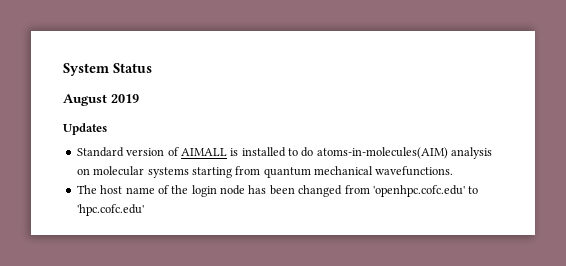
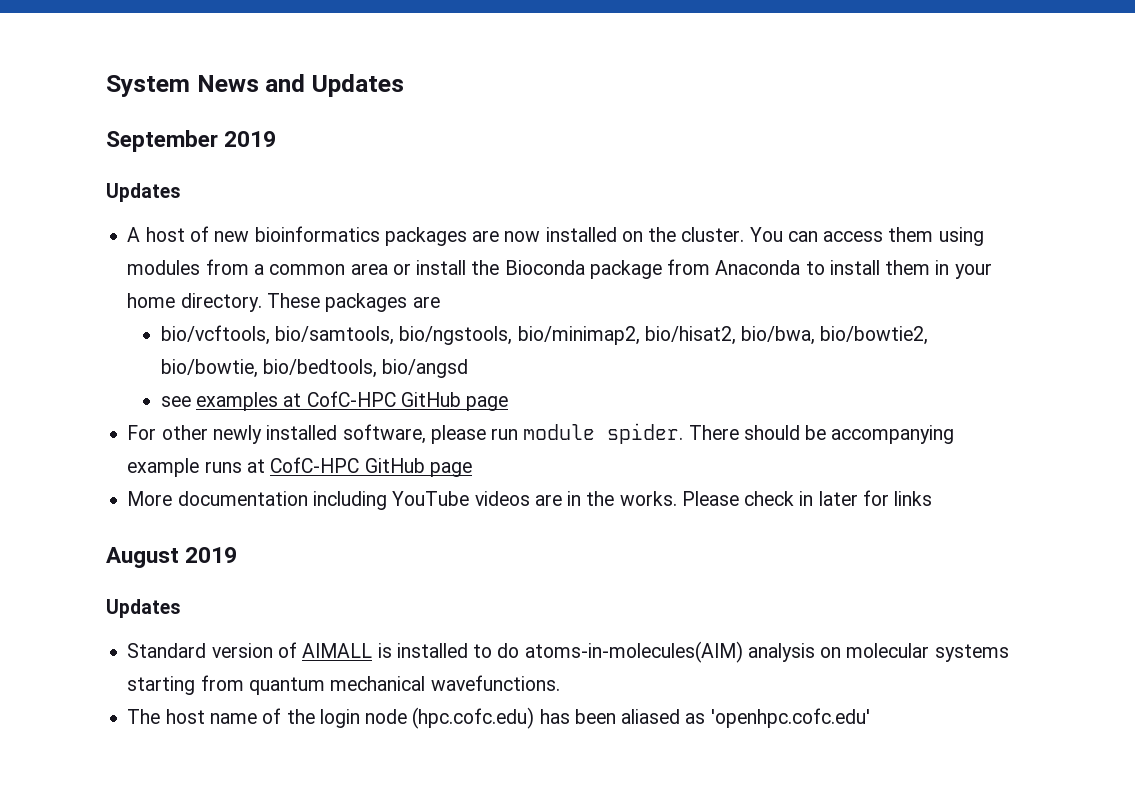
[113,63,152,73] Status -> [196,74,404,97] [106,130,277,152] [106,183,181,202] [127,226,984,246] [127,259,992,279] [127,293,440,312] [160,325,929,345] [160,359,469,378] [160,391,509,411] [127,423,955,444] [127,457,472,477] [127,490,933,510] News and Updates // September 2019 // Updates // A host of new bioinformatics packages are now installed on the cluster. You can access them using modules from a common area or install the Bioconda package from Anaconda to install them in your home directory. These packages are // bio/vcftools, bio/samtools, bio/ngstools, bio/minimap2, bio/hisat2, bio/bwa, bio/bowtie2, bio/bowtie, bio/bedtools, bio/angsd // see examples at CofC-HPC GitHub page // For other newly installed software, please run module spider. There should be accompanying example runs at CofC-HPC GitHub page // More documentation including YouTube videos are in the works. Please check in later for links
(245, 190) none -> [412,707,535,729] (hpc.cofc.edu)
[298,185,479,197] [76,204,144,216] changed from 'openhpc.cofc.edu' to 'hpc.cofc.edu' -> [621,708,870,728] aliased as 'openhpc.cofc.edu'

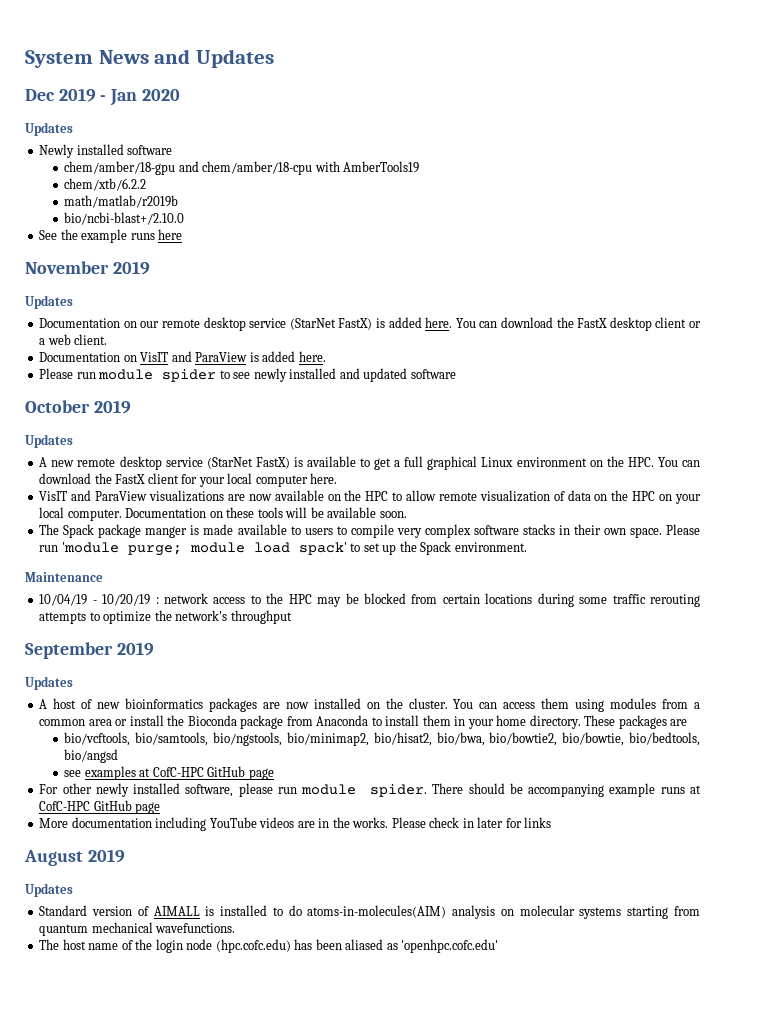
(404, 85) none -> [25,88,180,106] [25,122,73,136] [39,144,173,158] [64,161,420,175] [64,178,147,191] [64,195,179,208] [64,212,185,225] [39,229,183,243] [25,261,150,275] [25,295,73,309] [39,317,701,331] [39,334,108,345] [39,351,326,362] [39,368,456,382] [25,400,131,414] [25,434,73,448] [39,456,700,470] [39,473,338,487] [39,490,701,504] [39,507,407,521] [39,524,701,538] [39,541,527,556] [25,572,103,582] [39,593,701,607] [39,610,292,624] // Dec 2019 - Jan 2020 // Updates // Newly installed software // chem/amber/18-gpu and chem/amber/18-cpu with AmberTools19 // chem/xtb/6.2.2 // math/matlab/r2019b // bio/ncbi-blast+/2.10.0 // See the example runs here // November 2019 // Updates // Documentation on our remote desktop service (StarNet FastX) is added here. You can download the FastX desktop client or a web client. // Documentation on VisIT and ParaView is added here. // Please run module spider to see newly installed and updated software // October 2019 // Updates // A new remote desktop service (StarNet FastX) is available to get a full graphical Linux environment on the HPC. You can download the FastX client for your local computer here. // VisIT and ParaView visualizations are now available on the HPC to allow remote visualization of data on the HPC on your local computer. Documentation on these tools will be available soon. // The Spack package manger is made available to users to compile very complex software stacks in their own space. Please run 'module purge; module load spack' to set up the Spack environment. // Maintenance // 10/04/19 - 10/20/19 : network access to the HPC may be blocked from certain locations during some traffic rerouting attempts to optimize the network's throughput

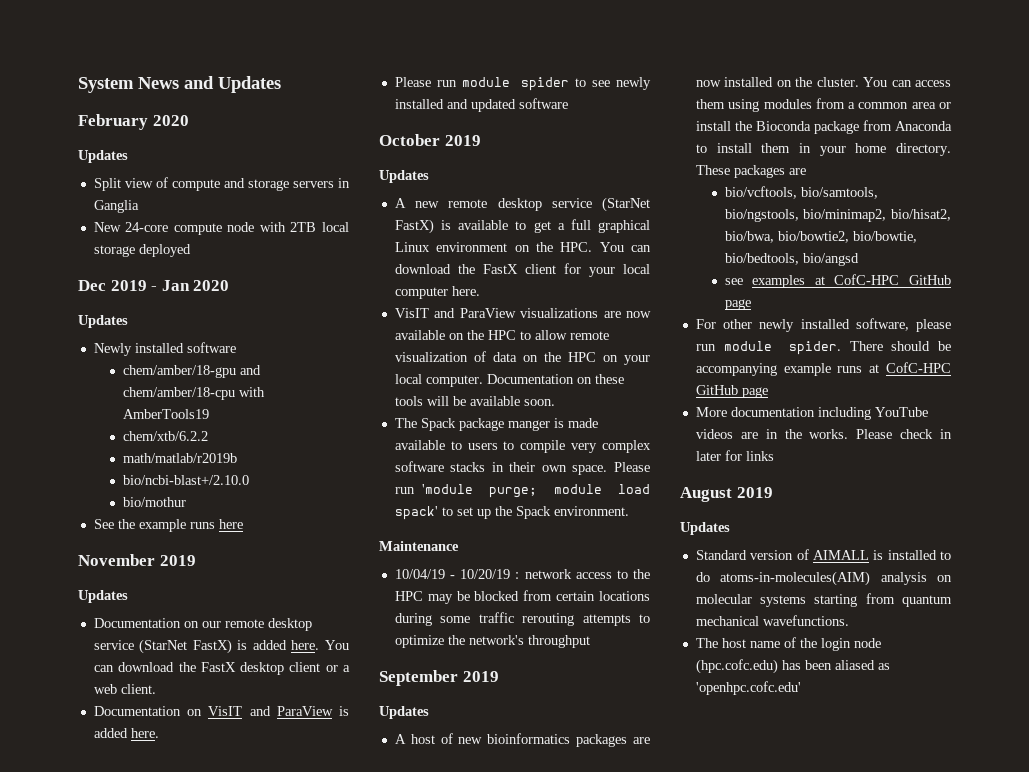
(274, 58) none -> [78,114,189,130] [78,150,128,163] [93,177,350,191] [93,200,139,213] [93,222,349,235] [93,244,191,257] // February 2020 // Updates // Split view of compute and storage servers in Ganglia // New 24-core compute node with 2TB local storage deployed
(185, 218) none -> [122,497,186,507] // bio/mothur

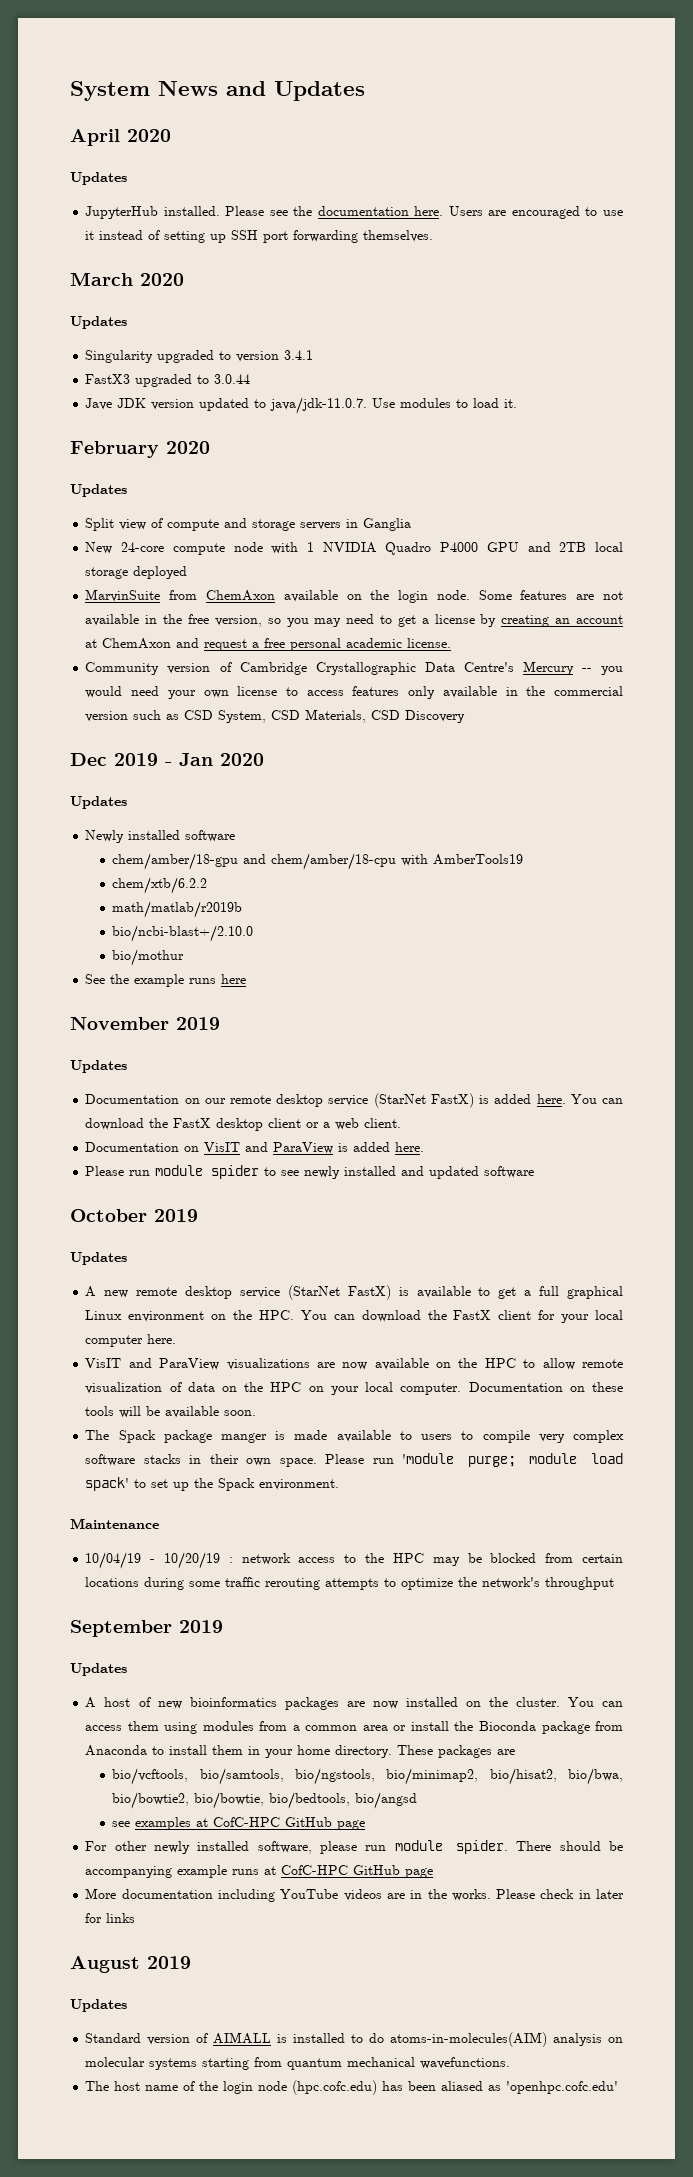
(281, 84) none -> [70,129,171,146] [70,172,127,185] [85,206,623,219] [85,230,434,243] [70,272,184,286] [70,316,127,329] [85,350,314,363] [85,374,251,387] [85,397,518,414] // April 2020 // Updates // JupyterHub installed. Please see the documentation here. Users are encouraged to use it instead of setting up SSH port forwarding themselves. // March 2020 // Updates // Singularity upgraded to version 3.4.1 // FastX3 upgraded to 3.0.44 // Jave JDK version updated to java/jdk-11.0.7. Use modules to load it.
[290,222,349,232] [93,244,191,257] 2TB local storage deployed -> [306,542,624,555] [85,566,188,579] [85,589,624,603] [85,614,624,627] [85,638,452,651] [85,661,623,675] [85,686,624,699] [85,709,466,723] 1 NVIDIA Quadro P4000 GPU and 2TB local storage deployed // MarvinSuite from ChemAxon available on the login node. Some features are not available in the free version, so you may need to get a license by creating an account at ChemAxon and request a free personal academic license. // Community version of Cambridge Crystallographic Data Centre's Mercury -- you would need your own license to access features only available in the commercial version such as CSD System, CSD Materials, CSD Discovery

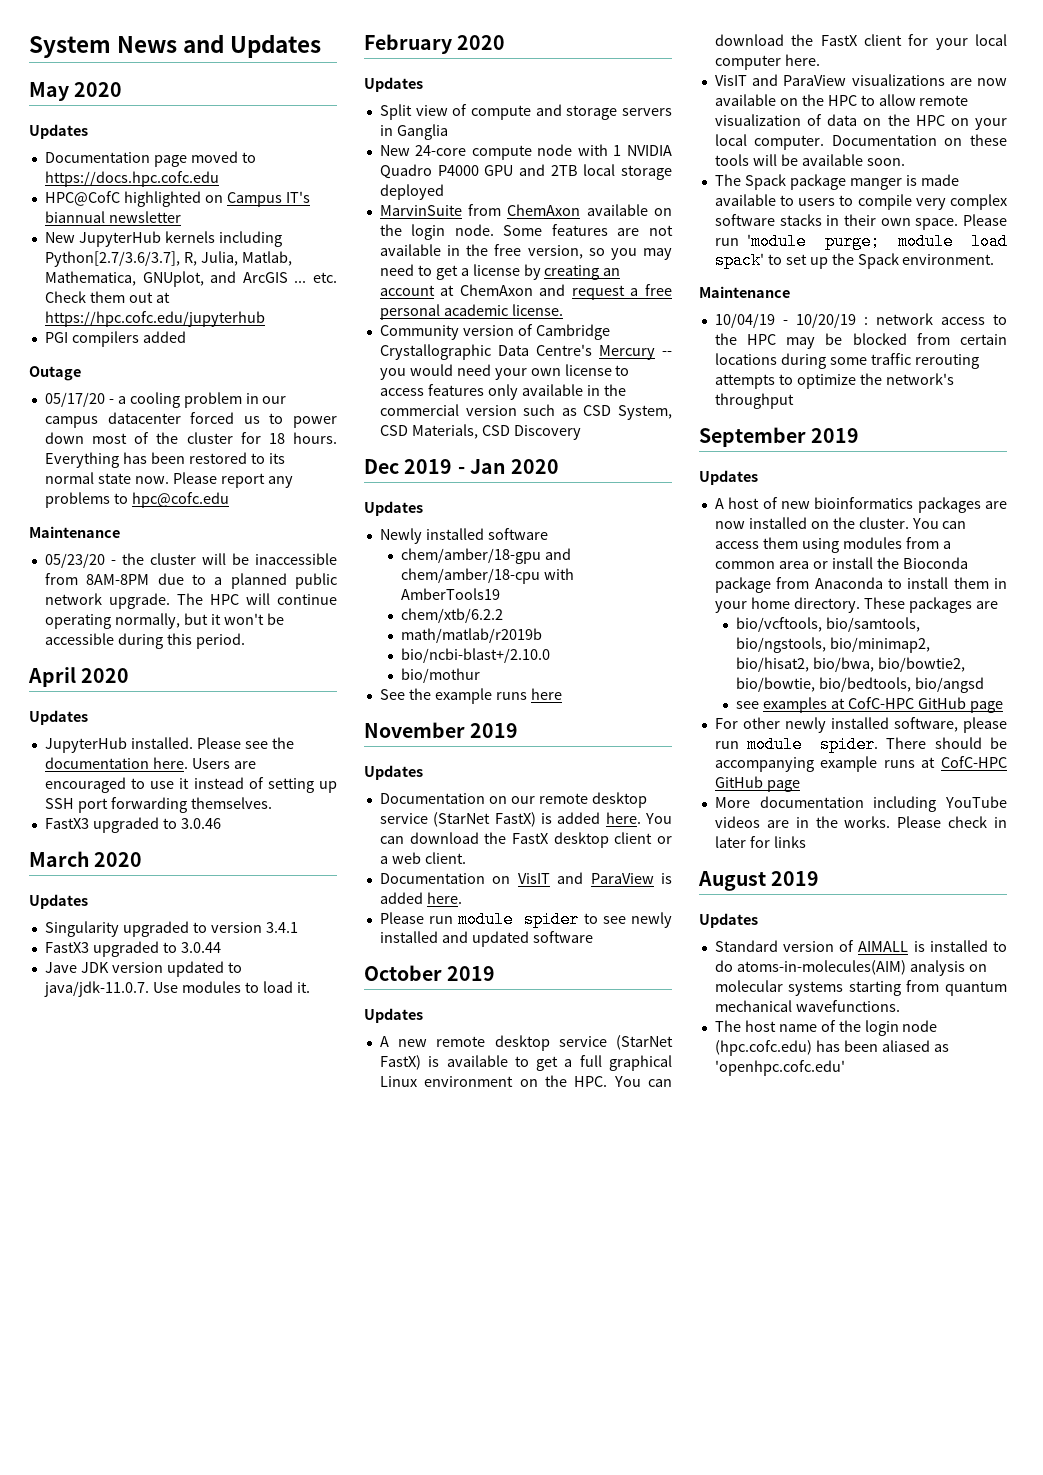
(365, 91) none -> [29,82,123,101] [29,124,88,139] [44,151,256,167] [44,171,219,187] [44,191,310,207] [44,211,181,223] [44,231,282,247] [44,251,292,267] [44,271,338,287] [44,291,170,303] [44,311,265,327] [44,331,186,347] [29,366,81,381] [44,392,287,408] [44,412,338,428] [44,432,338,444] [44,452,285,468] [44,472,293,488] [44,492,229,508] [29,526,120,538] [44,553,337,568] [44,573,337,589] [44,593,337,609] [44,613,284,629] [44,633,245,649] // May 2020 // Updates // Documentation page moved to https://docs.hpc.cofc.edu // HPC@CofC highlighted on Campus IT's biannual newsletter // New JupyterHub kernels including Python[2.7/3.6/3.7], R, Julia, Matlab, Mathematica, GNUplot, and ArcGIS ... etc. Check them out at https://hpc.cofc.edu/jupyterhub // PGI compilers added // Outage // 05/17/20 - a cooling problem in our campus datacenter forced us to power down most of the cluster for 18 hours. Everything has been restored to its normal state now. Please report any problems to hpc@cofc.edu // Maintenance // 05/23/20 - the cluster will be inaccessible from 8AM-8PM due to a planned public network upgrade. The HPC will continue operating normally, but it won't be accessible during this period.
(434, 236) none -> [44,817,221,833] // FastX3 upgraded to 3.0.46

